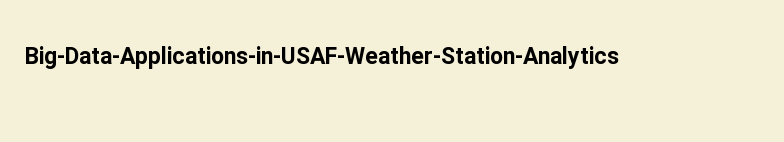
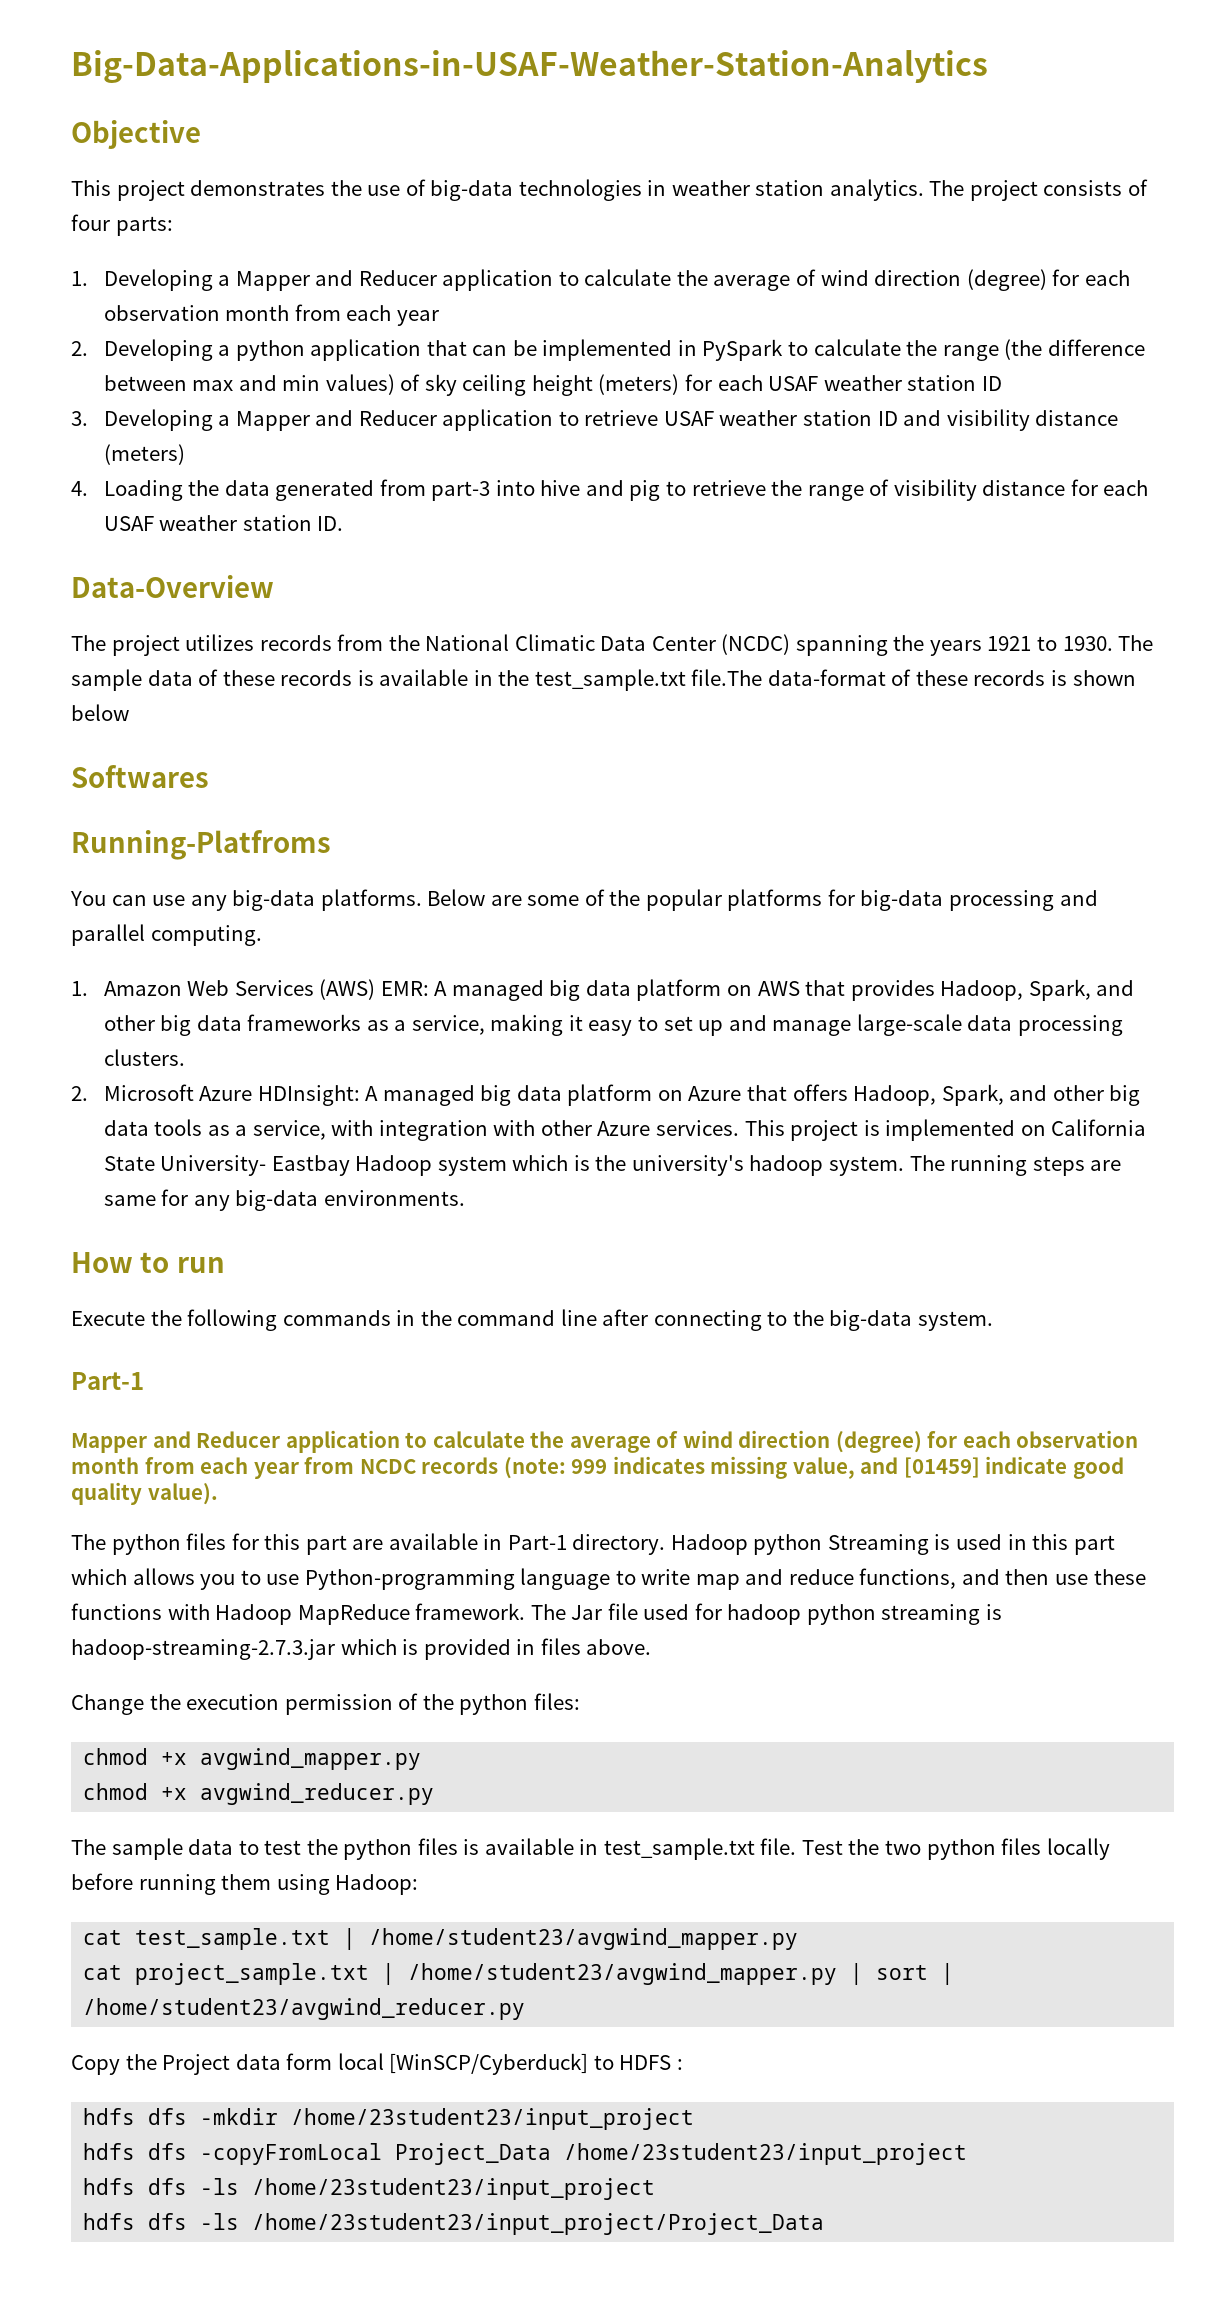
(619, 57) none -> [71,120,201,149] [71,179,1149,201] [71,214,173,236] [71,269,1130,291] [103,304,439,326] [71,339,1145,361] [103,374,1002,396] [71,409,1119,431] [103,444,185,465] [71,479,1149,501] [103,515,344,531] [71,575,274,598] [71,634,1154,656] [71,669,1136,691] [71,704,129,721] [71,765,209,788] [71,830,331,860] [70,889,1098,911] [71,924,262,946] [71,979,1135,1001] [103,1014,1123,1036] [103,1049,185,1066] [71,1084,1141,1106] [103,1119,1147,1141] [103,1155,1122,1176] [103,1189,465,1211] [71,1252,225,1273] [71,1309,993,1331] [71,1372,144,1390] [71,1430,1139,1453] [71,1456,1125,1479] [71,1482,218,1505] [71,1533,1115,1555] [71,1568,1146,1590] [71,1603,1002,1625] [71,1638,652,1660] [71,1693,580,1715] [83,1748,422,1770] [83,1783,435,1805] [71,1838,1110,1860] [71,1873,419,1895] [83,1928,799,1950] [83,1963,955,1985] [83,1998,526,2020] [71,2053,683,2075] [83,2108,695,2130] [83,2143,968,2165] [83,2178,656,2200] [83,2213,825,2235] // Objective // This project demonstrates the use of big-data technologies in weather station analytics. The project consists of four parts: // 1. Developing a Mapper and Reducer application to calculate the average of wind direction (degree) for each observation month from each year // 2. Developing a python application that can be implemented in PySpark to calculate the range (the difference between max and min values) of sky ceiling height (meters) for each USAF weather station ID // 3. Developing a Mapper and Reducer application to retrieve USAF weather station ID and visibility distance (meters) // 4. Loading the data generated from part-3 into hive and pig to retrieve the range of visibility distance for each USAF weather station ID. // Data-Overview // The project utilizes records from the National Climatic Data Center (NCDC) spanning the years 1921 to 1930. The sample data of these records is available in the test_sample.txt file.The data-format of these records is shown below // Softwares // Running-Platfroms // You can use any big-data platforms. Below are some of the popular platforms for big-data processing and parallel computing. // 1. Amazon Web Services (AWS) EMR: A managed big data platform on AWS that provides Hadoop, Spark, and other big data frameworks as a service, making it easy to set up and manage large-scale data processing clusters. // 2. Microsoft Azure HDInsight: A managed big data platform on Azure that offers Hadoop, Spark, and other big data tools as a service, with integration with other Azure services. This project is implemented on California State University- Eastbay Hadoop system which is the university's hadoop system. The running steps are same for any big-data environments. // How to run // Execute the following commands in the command line after connecting to the big-data system. // Part-1 // Mapper and Reducer application to calculate the average of wind direction (degree) for each observation month from each year from NCDC records (note: 999 indicates missing value, and [01459] indicate good quality value). // The python files for this part are available in Part-1 directory. Hadoop python Streaming is used in this part which allows you to use Python-programming language to write map and reduce functions, and then use these functions with Hadoop MapReduce framework. The Jar file used for hadoop python streaming is hadoop-streaming-2.7.3.jar which is provided in files above. // Change the execution permission of the python files: // chmod +x avgwind_mapper.py // chmod +x avgwind_reducer.py // The sample data to test the python files is available in test_sample.txt file. Test the two python files locally before running them using Hadoop: // cat test_sample.txt | /home/student23/avgwind_mapper.py // cat project_sample.txt | /home/student23/avgwind_mapper.py | sort | /home/student23/avgwind_reducer.py // Copy the Project data form local [WinSCP/Cyberduck] to HDFS : // hdfs dfs -mkdir /home/23student23/input_project // hdfs dfs -copyFromLocal Project_Data /home/23student23/input_project // hdfs dfs -ls /home/23student23/input_project // hdfs dfs -ls /home/23student23/input_project/Project_Data

